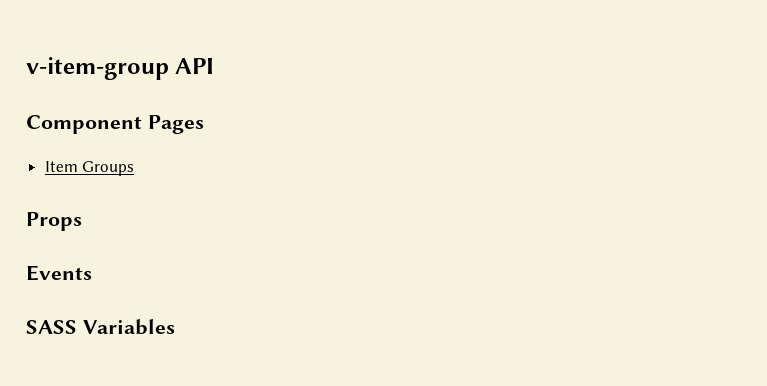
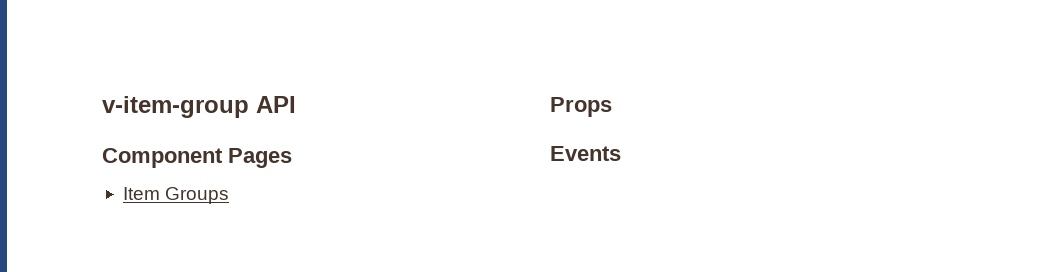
[26,319,175,335] // SASS Variables -> (621, 153) none

